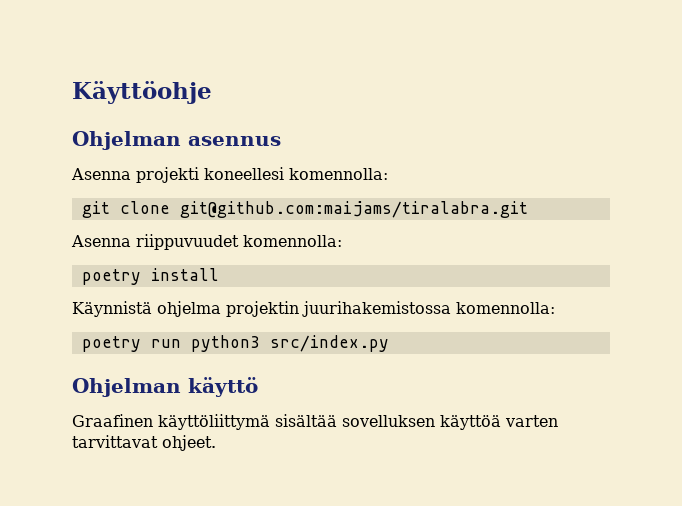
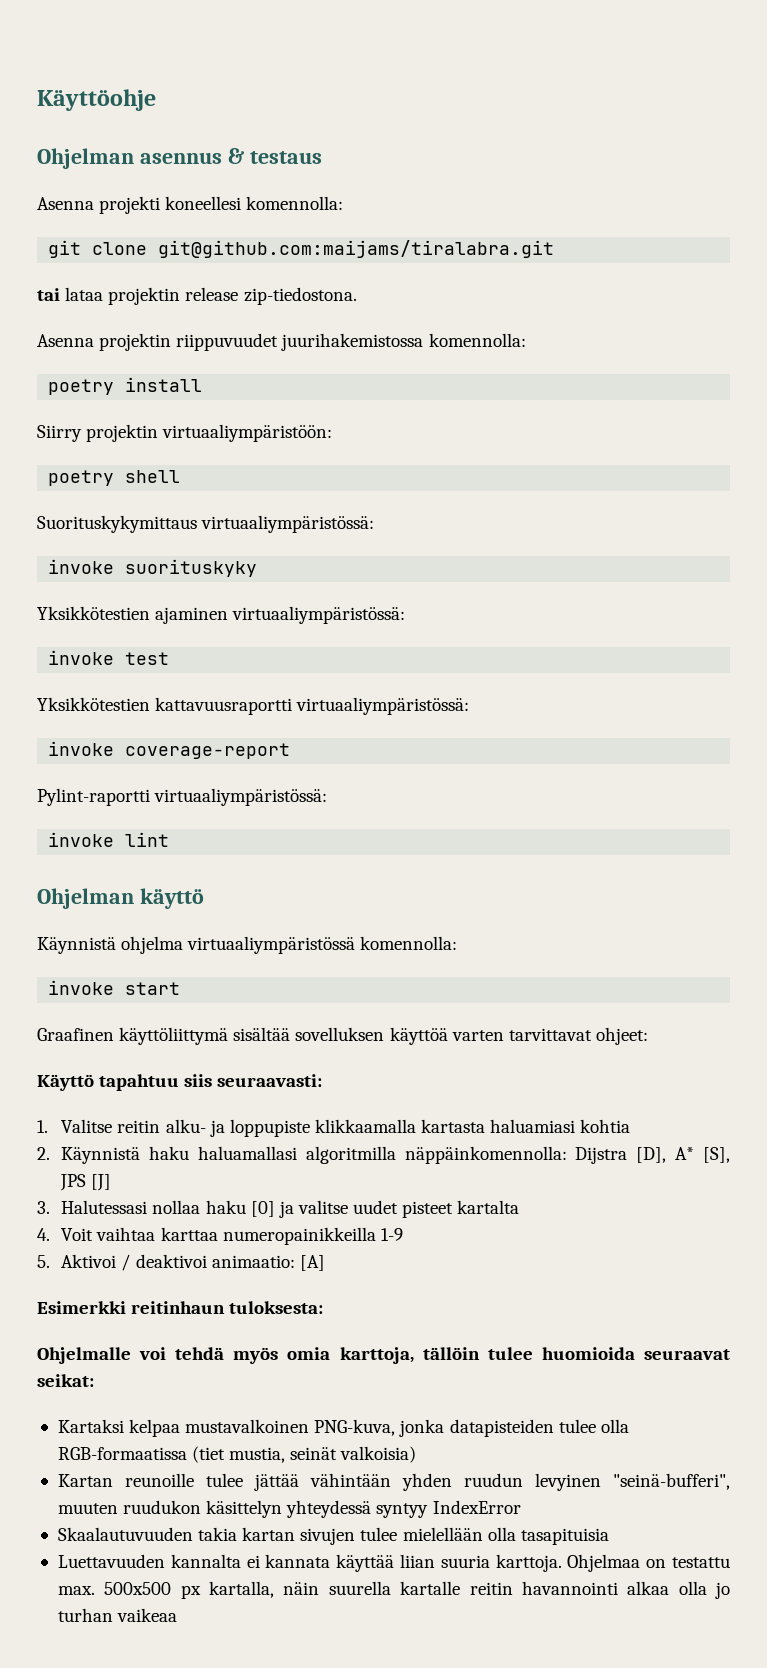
(281, 141) none -> [227,148,322,164] & testaus
[71,234,342,250] [81,268,219,285] [72,301,555,317] [81,335,389,352] [72,377,258,397] Asenna riippuvuudet komennolla: // poetry install // Käynnistä ohjelma projektin juurihakemistossa komennolla: // poetry run python3 src/index.py // Ohjelman käyttö -> [37,287,357,305] [37,333,526,351] [48,377,203,395] [37,424,333,442] [48,470,181,486] [37,515,375,533] [48,559,258,577] [37,606,406,624] [48,650,170,665] [37,697,470,715] [48,741,291,759] [37,788,328,806] [48,832,170,847] [37,888,204,909] [37,936,458,954] [48,980,181,995] tai lataa projektin release zip-tiedostona. // Asenna projektin riippuvuudet juurihakemistossa komennolla: // poetry install // Siirry projektin virtuaaliympäristöön: // poetry shell // Suorituskykymittaus virtuaaliympäristössä: // invoke suorituskyky // Yksikkötestien ajaminen virtuaaliympäristössä: // invoke test // Yksikkötestien kattavuusraportti virtuaaliympäristössä: // invoke coverage-report // Pylint-raportti virtuaaliympäristössä: // invoke lint // Ohjelman käyttö // Käynnistä ohjelma virtuaaliympäristössä komennolla: // invoke start
[162,435,216,451] ohjeet. -> [595,1027,648,1045] [37,1074,323,1091] [37,1119,631,1137] [37,1146,730,1164] [60,1174,112,1191] [37,1200,520,1218] [37,1227,403,1245] [37,1254,325,1271] [37,1301,324,1314] [37,1347,731,1364] [37,1374,94,1387] [57,1419,629,1437] [57,1446,417,1463] [57,1473,730,1491] [57,1500,521,1518] [57,1527,609,1545] [57,1554,731,1572] [57,1581,730,1599] [57,1608,178,1622] ohjeet: // Käyttö tapahtuu siis seuraavasti: // 1. Valitse reitin alku- ja loppupiste klikkaamalla kartasta haluamiasi kohtia // 2. Käynnistä haku haluamallasi algoritmilla näppäinkomennolla: Dijstra [D], A* [S], JPS [J] // 3. Halutessasi nollaa haku [0] ja valitse uudet pisteet kartalta // 4. Voit vaihtaa karttaa numeropainikkeilla 1-9 // 5. Aktivoi / deaktivoi animaatio: [A] // Esimerkki reitinhaun tuloksesta: // Ohjelmalle voi tehdä myös omia karttoja, tällöin tulee huomioida seuraavat seikat: // Kartaksi kelpaa mustavalkoinen PNG-kuva, jonka datapisteiden tulee olla RGB-formaatissa (tiet mustia, seinät valkoisia) // Kartan reunoille tulee jättää vähintään yhden ruudun levyinen "seinä-bufferi", muuten ruudukon käsittelyn yhteydessä syntyy IndexError // Skaalautuvuuden takia kartan sivujen tulee mielellään olla tasapituisia // Luettavuuden kannalta ei kannata käyttää liian suuria karttoja. Ohjelmaa on testattu max. 500x500 px kartalla, näin suurella kartalle reitin havannointi alkaa olla jo turhan vaikeaa

